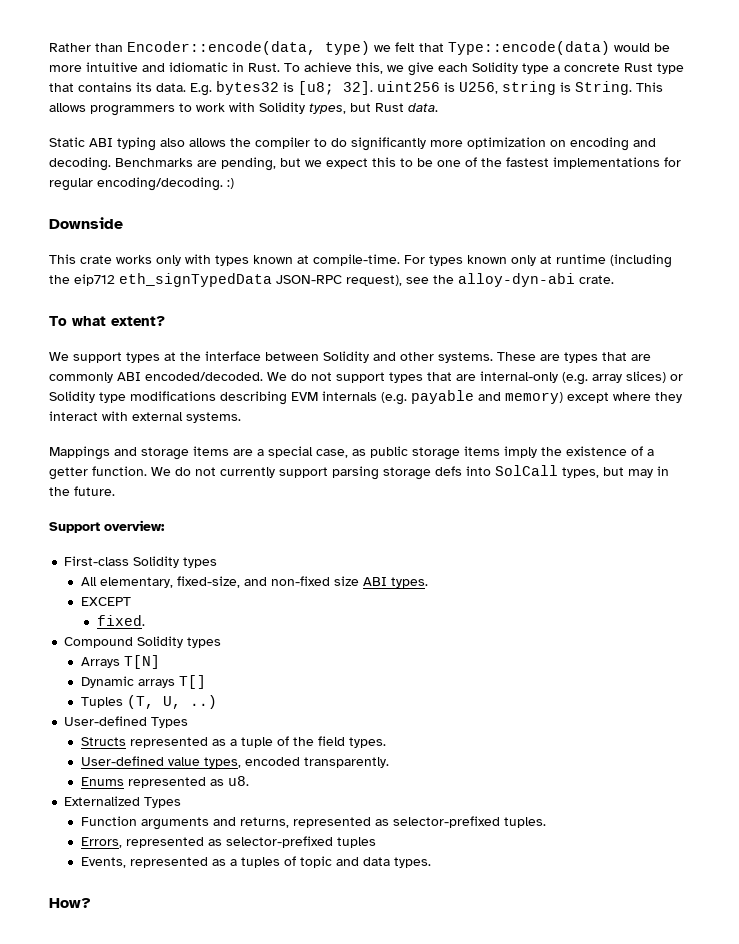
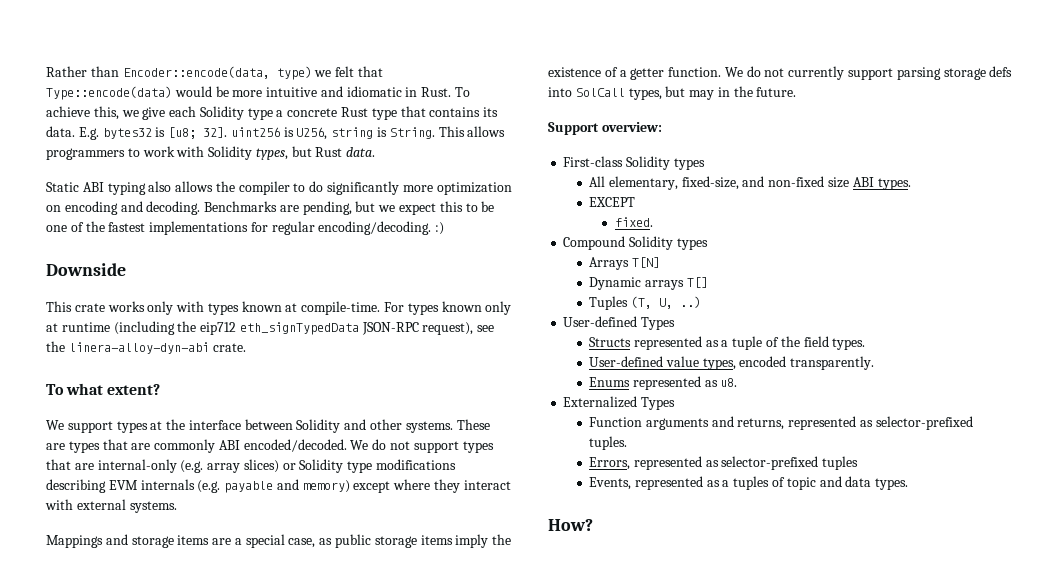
[458,273,575,287] alloy-dyn-abi -> [68,342,209,354] linera-alloy-dyn-abi

